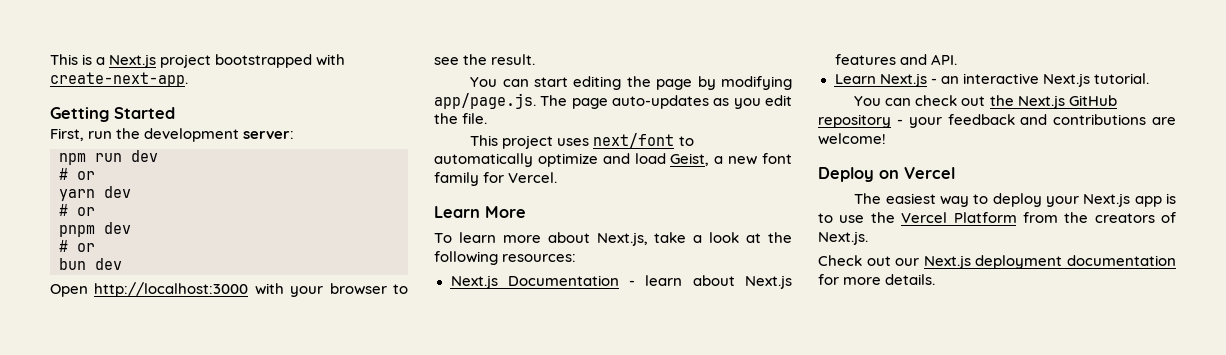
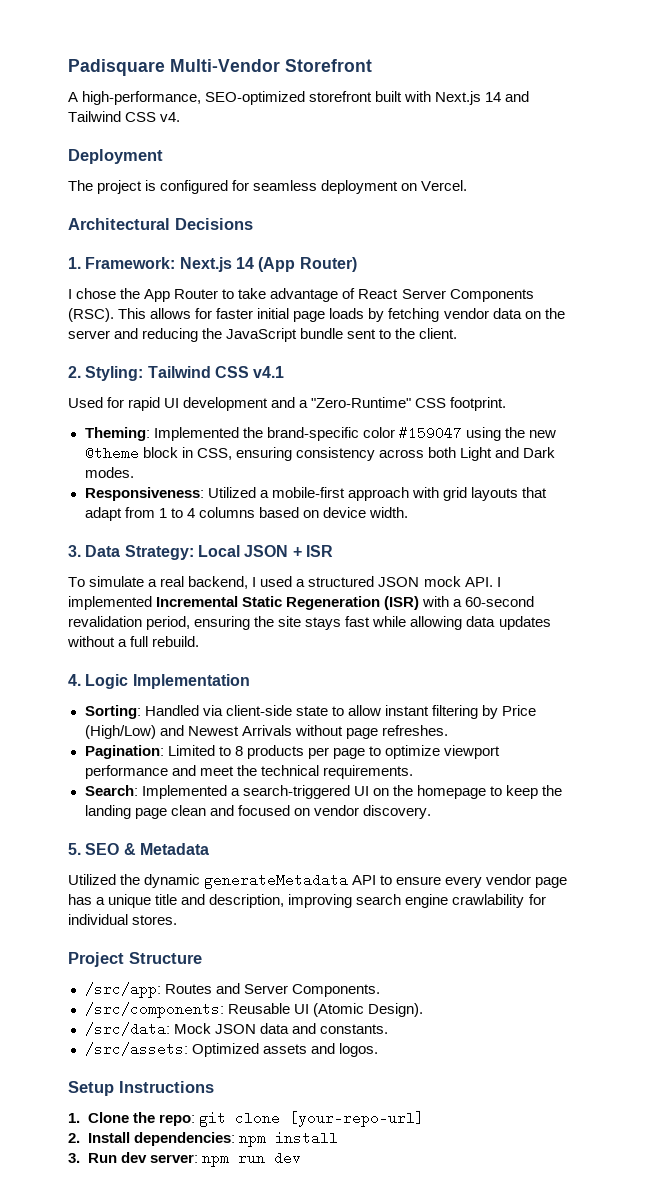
[50,54,346,68] [50,72,188,87] [50,107,175,122] [50,128,240,142] This is a Next.js project bootstrapped with create-next-app. // Getting Started // First, run the development -> [68,59,372,76] [68,91,530,105] [68,111,181,122] [68,149,163,164] [68,180,468,194] [68,218,253,230] [68,257,357,272] [68,288,534,302] [68,308,565,322] [68,328,458,342] [68,366,285,381] [68,397,507,411] [84,426,556,441] [84,446,555,461] [84,467,134,478] [84,487,547,501] [84,507,408,521] [68,545,333,560] [68,576,501,589] [68,596,535,610] [68,616,551,630] [67,636,200,647] [68,674,250,689] [84,705,537,719] [84,725,448,739] [84,745,500,759] [84,765,413,779] [84,785,563,799] [84,805,431,819] [68,843,209,855] [68,873,568,889] [68,894,546,908] [68,914,178,925] [68,952,202,967] [84,982,380,998] [84,1002,423,1018] [84,1022,388,1036] [84,1042,378,1057] [68,1081,214,1096] [68,1111,424,1127] [68,1131,338,1147] [68,1152,147,1163] Padisquare Multi-Vendor Storefront // A high-performance, SEO-optimized storefront built with Next.js 14 and Tailwind CSS v4. // Deployment // The project is configured for seamless deployment on Vercel. // Architectural Decisions // 1. Framework: Next.js 14 (App Router) // I chose the App Router to take advantage of React Server Components (RSC). This allows for faster initial page loads by fetching vendor data on the server and reducing the JavaScript bundle sent to the client. // 2. Styling: Tailwind CSS v4.1 // Used for rapid UI development and a "Zero-Runtime" CSS footprint. // Theming: Implemented the brand-specific color #159047 using the new @theme block in CSS, ensuring consistency across both Light and Dark modes. // Responsiveness: Utilized a mobile-first approach with grid layouts that adapt from 1 to 4 columns based on device width. // 3. Data Strategy: Local JSON + ISR // To simulate a real backend, I used a structured JSON mock API. I implemented Incremental Static Regeneration (ISR) with a 60-second revalidation period, ensuring the site stays fast while allowing data updates without a full rebuild. // 4. Logic Implementation // Sorting: Handled via client-side state to allow instant filtering by Price (High/Low) and Newest Arrivals without page refreshes. // Pagination: Limited to 8 products per page to optimize viewport performance and meet the technical requirements. // Search: Implemented a search-triggered UI on the homepage to keep the landing page clean and focused on vendor discovery. // 5. SEO & Metadata // Utilized the dynamic generateMetadata API to ensure every vendor page has a unique title and description, improving search engine crawlability for individual stores. // Project Structure // /src/app: Routes and Server Components. // /src/components: Reusable UI (Atomic Design). // /src/data: Mock JSON data and constants. // /src/assets: Optimized assets and logos. // Setup Instructions // 1. Clone the repo: git clone [your-repo-url] // 2. Install dependencies: npm install // 3. Run dev
(295, 135) // -> (198, 1158) none
[59,168,95,180] [59,186,131,201] [59,204,95,216] [59,222,131,237] [59,240,95,252] [59,258,122,270] [50,282,408,297] [434,54,536,65] [470,76,792,90] [434,93,792,109] [434,113,488,124] [470,133,694,149] [434,153,793,167] [434,172,558,186] [434,206,526,218] [434,232,793,246] [434,251,577,265] [450,275,792,289] [834,54,957,65] [834,73,1149,87] [854,95,1117,109] [818,114,1176,128] [818,133,886,145] [818,167,955,182] [854,193,1176,207] [818,212,1176,223] [818,231,868,245] [818,255,1176,269] [818,274,936,285] // # or // yarn dev // # or // pnpm dev // # or // bun dev // Open http://localhost:3000 with your browser to see the result. // You can start editing the page by modifying app/page.js. The page auto-updates as you edit the file. // This project uses next/font to automatically optimize and load Geist, a new font family for Vercel. // Learn More // To learn more about Next.js, take a look at the following resources: // Next.js Documentation - learn about Next.js features and API. // Learn Next.js - an interactive Next.js tutorial. // You can check out the Next.js GitHub repository - your feedback and contributions are welcome! // Deploy on Vercel // The easiest way to deploy your Next.js app is to use the Vercel Platform from the creators of Next.js. // Check out our Next.js deployment documentation for more details. -> (301, 1158) none

